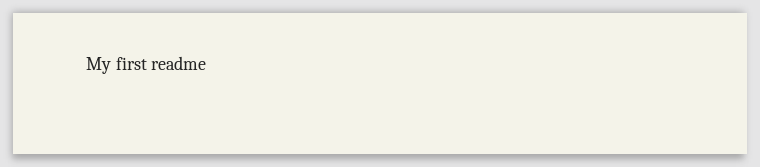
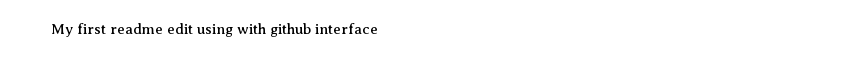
(207, 63) none -> [167,23,378,37] edit using with github interface

